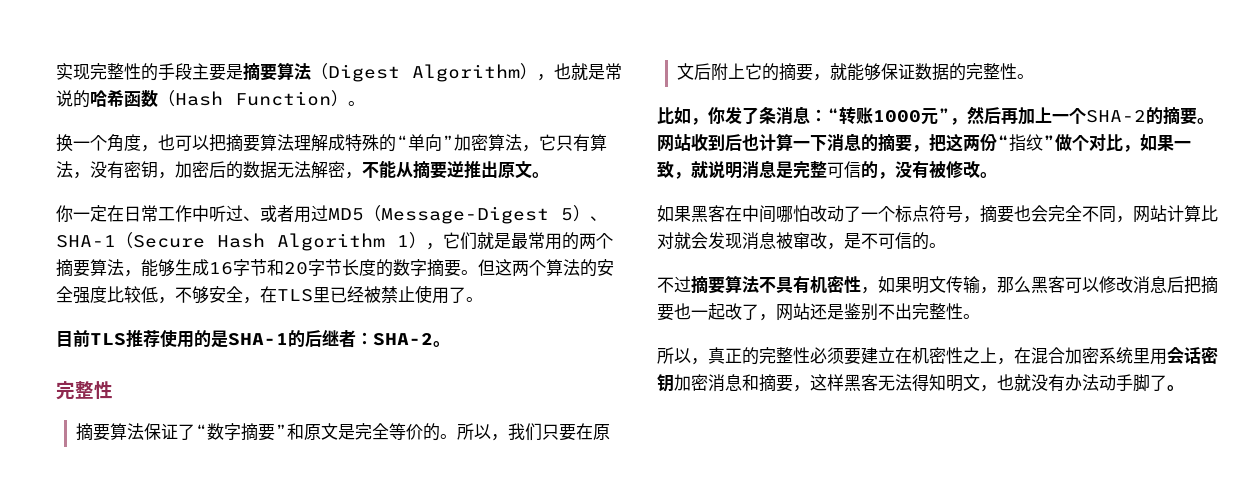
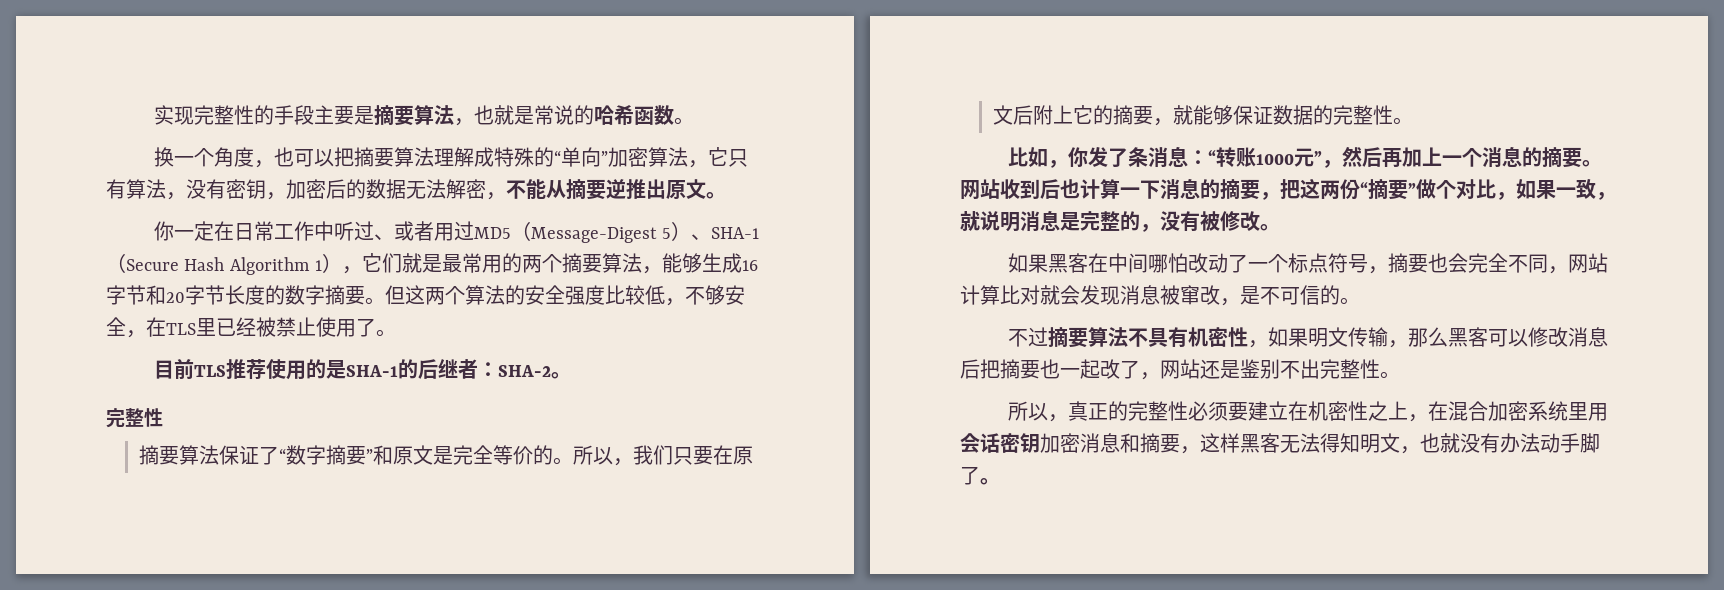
[311,63,537,82] （Digest Algorithm） -> (454, 115) none
[158,90,348,107] （Hash Function） -> (674, 115) none
[1086,110,1146,123] SHA-2 -> [1481,146,1522,168] 消息
[1009,134,1043,152] 指纹 -> [1368,179,1408,200] 摘要
[827,161,861,178] 可信 -> (1120, 221) none

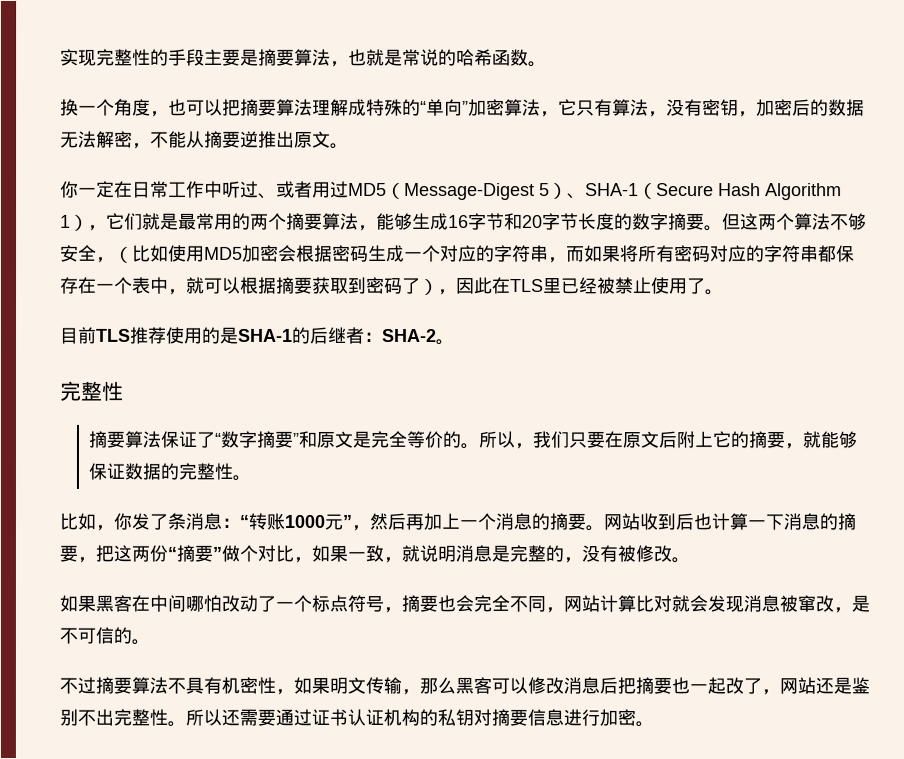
[505,285,745,306] [106,317,146,338] 的安全强度比较低，不够安全， -> [830,213,867,231] [60,244,855,264] [60,276,493,296] 不够安全，（比如使用MD5加密会根据密码生成一个对应的字符串，而如果将所有密码对应的字符串都保存在一个表中，就可以根据摘要获取到密码了），因此
[1007,401,1608,422] [960,433,1600,454] [960,466,980,485] // 所以，真正的完整性必须要建立在机密性之上，在混合加密系统里用会话密钥加密消息和摘要，这样黑客无法得知明文，也就没有办法动手脚了 -> [185,708,636,727] 所以还需要通过证书认证机构的私钥对摘要信息进行加密

